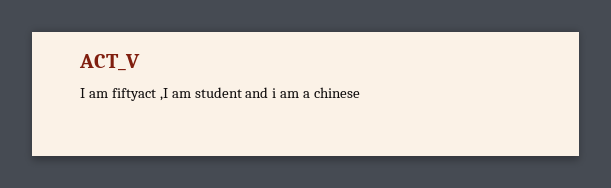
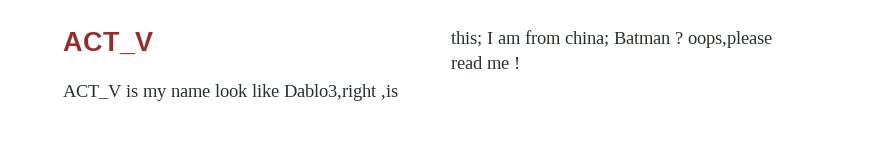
[80,87,361,101] I am fiftyact ,I am student and i am a chinese -> [63,84,398,101] [451,30,772,48] [451,56,520,69] ACT_V is my name look like Dablo3,right ,is this; I am from china; Batman ? oops,please read me !

